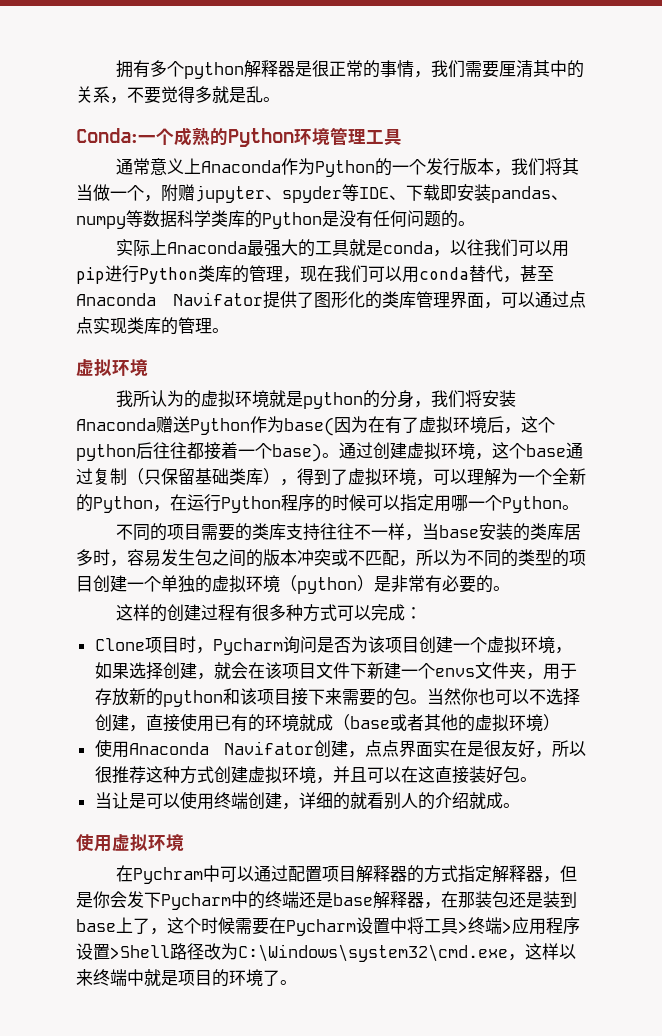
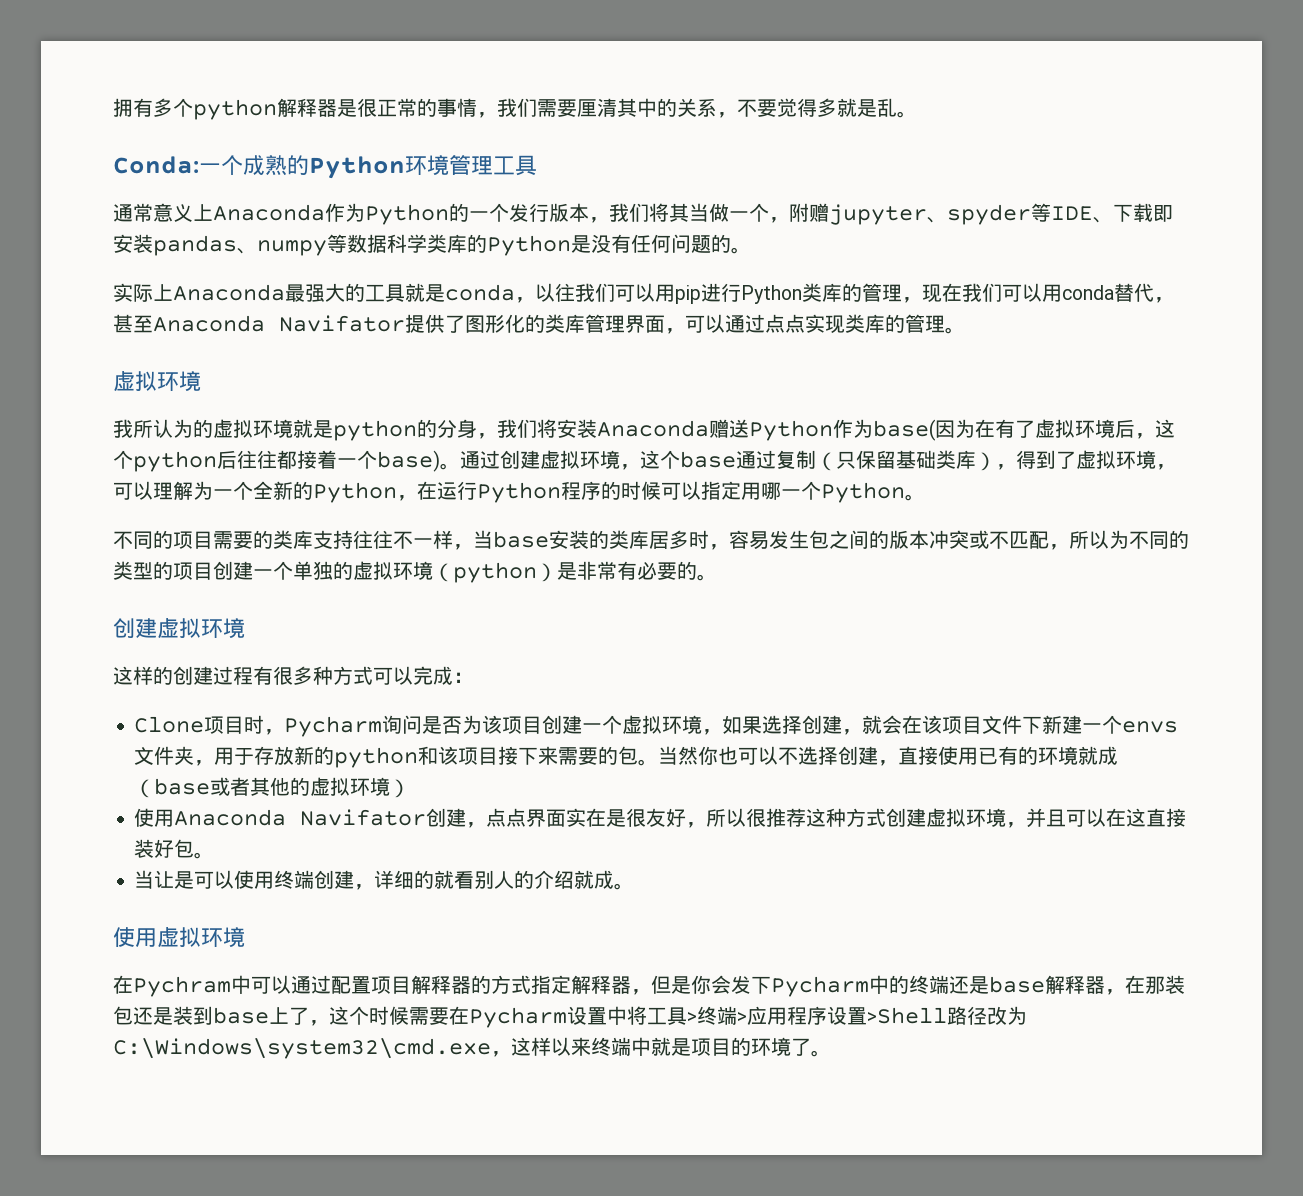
(510, 588) none -> [113,618,245,639] // 创建虚拟环境

